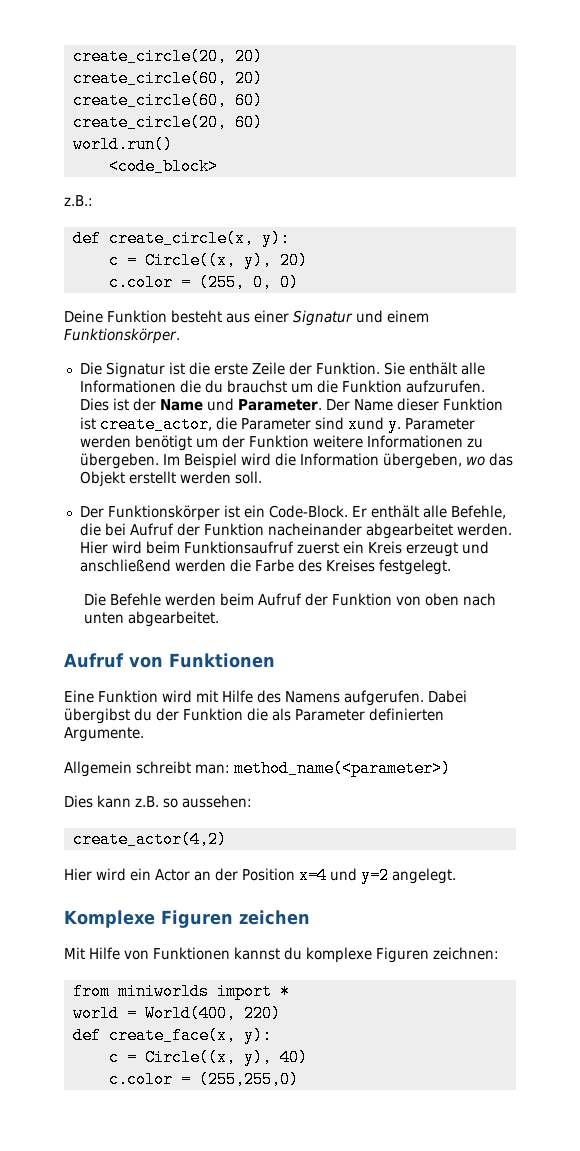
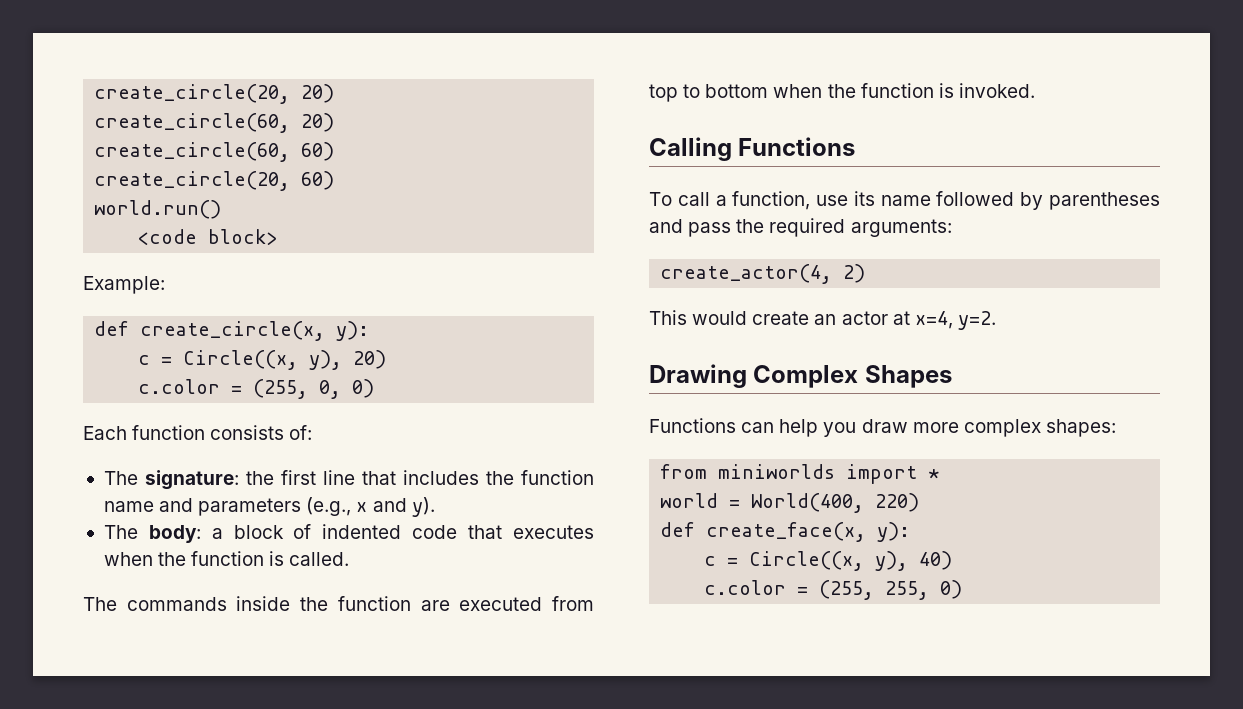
[108,158,218,175] [64,195,93,206] <code_block> // z.B.: -> [138,229,278,245] [83,276,165,294] <code block> // Example:
[64,310,429,326] [64,328,180,344] [79,362,485,378] [79,380,485,393] [79,398,503,411] [79,416,475,433] [79,435,483,451] [79,453,513,469] [79,471,262,487] [79,505,506,521] [79,523,512,539] [79,541,489,557] [79,559,451,575] [84,593,497,606] [84,611,220,627] [64,653,275,668] [64,690,467,706] [64,708,444,724] [64,727,144,742] [64,760,451,777] [64,795,252,808] [72,831,227,848] [64,867,456,884] [64,910,310,928] [64,947,499,963] Deine Funktion besteht aus einer Signatur und einem Funktionskörper. // Die Signatur ist die erste Zeile der Funktion. Sie enthält alle Informationen die du brauchst um die Funktion aufzurufen. Dies ist der Name und Parameter. Der Name dieser Funktion ist create_actor, die Parameter sind xund y. Parameter werden benötigt um der Funktion weitere Informationen zu übergeben. Im Beispiel wird die Information übergeben, wo das Objekt erstellt werden soll. // Der Funktionskörper ist ein Code-Block. Er enthält alle Befehle, die bei Aufruf der Funktion nacheinander abgearbeitet werden. Hier wird beim Funktionsaufruf zuerst ein Kreis erzeugt und anschließend werden die Farbe des Kreises festgelegt. // Die Befehle werden beim Aufruf der Funktion von oben nach unten abgearbeitet. // Aufruf von Funktionen // Eine Funktion wird mit Hilfe des Namens aufgerufen. Dabei übergibst du der Funktion die als Parameter definierten Argumente. // Allgemein schreibt man: method_name(<parameter>) // Dies kann z.B. so aussehen: // create_actor(4,2) // Hier wird ein Actor an der Position x=4 und y=2 angelegt. // Komplexe Figuren zeichen // Mit Hilfe von Funktionen kannst du komplexe Figuren zeichnen: -> [83,425,313,440] [103,470,594,490] [103,497,435,517] [103,524,594,543] [103,551,350,566] [83,596,594,611] [649,83,1035,102] [649,137,856,161] [649,191,1160,210] [649,218,952,237] [660,264,866,284] [649,310,996,330] [649,364,952,388] [649,418,1116,437] Each function consists of: // The signature: the first line that includes the function name and parameters (e.g., x and y). // The body: a block of indented code that executes when the function is called. // The commands inside the function are executed from top to bottom when the function is invoked. // Calling Functions // To call a function, use its name followed by parentheses and pass the required arguments: // create_actor(4, 2) // This would create an actor at x=4, y=2. // Drawing Complex Shapes // Functions can help you draw more complex shapes:
[198,1071,299,1088] (255,255,0) -> [819,580,963,600] (255, 255, 0)

